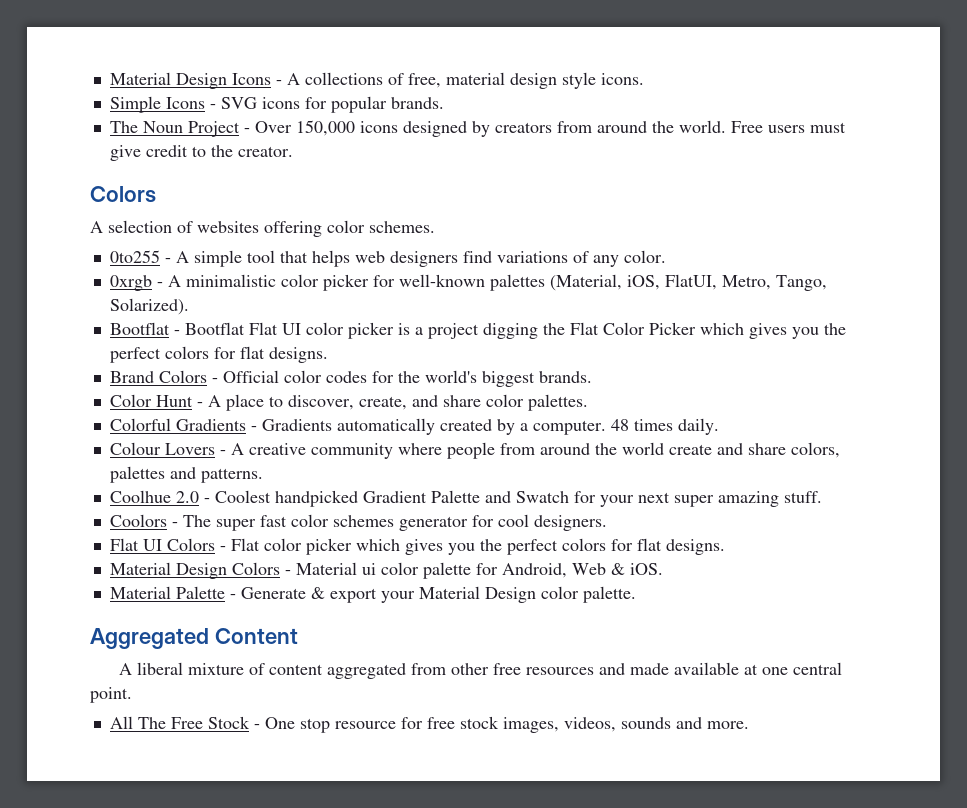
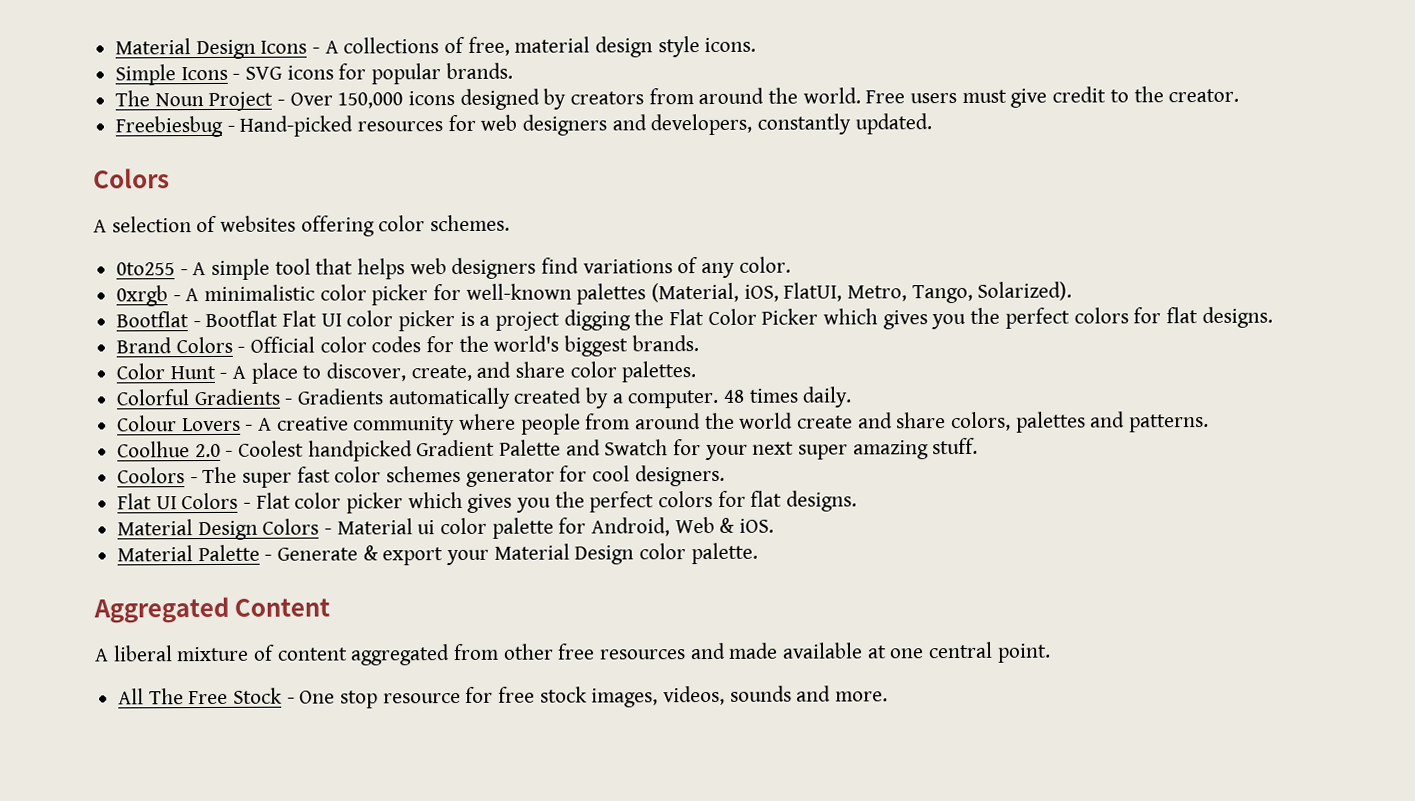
(293, 151) none -> [115,113,932,138] // Freebiesbug - Hand-picked resources for web designers and developers, constantly updated.

